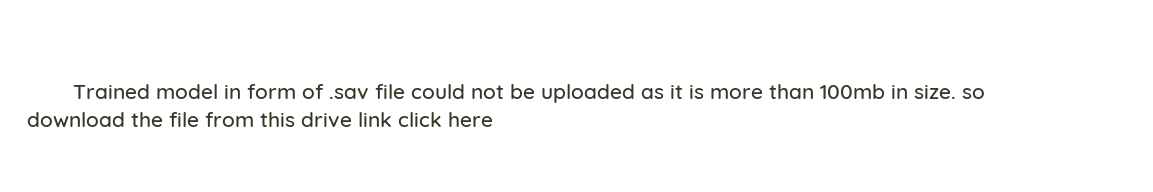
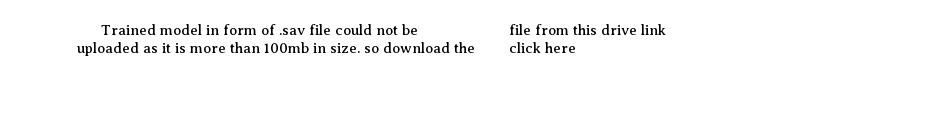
(392, 119) none -> (666, 29) //

